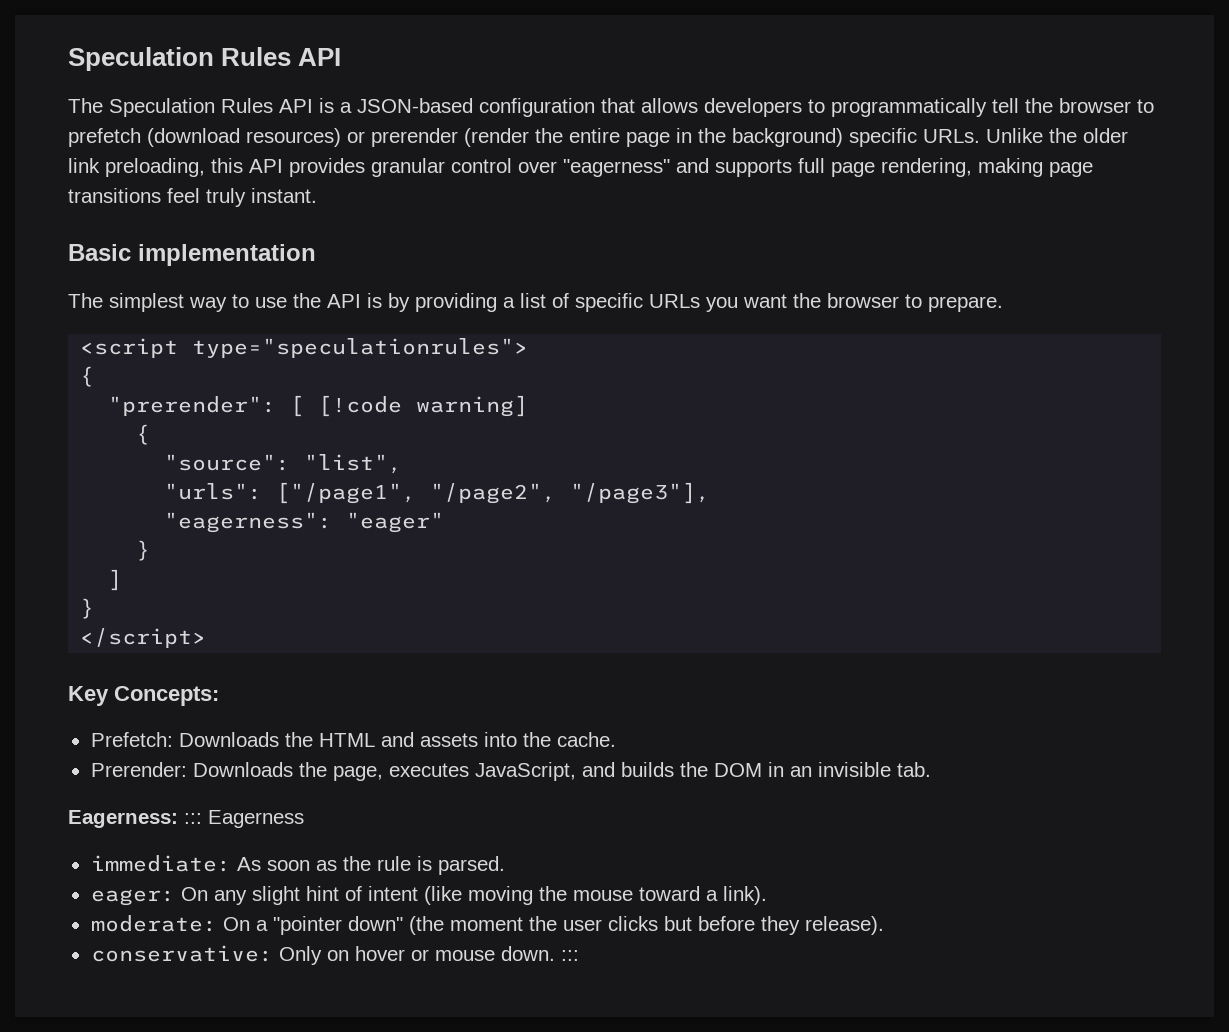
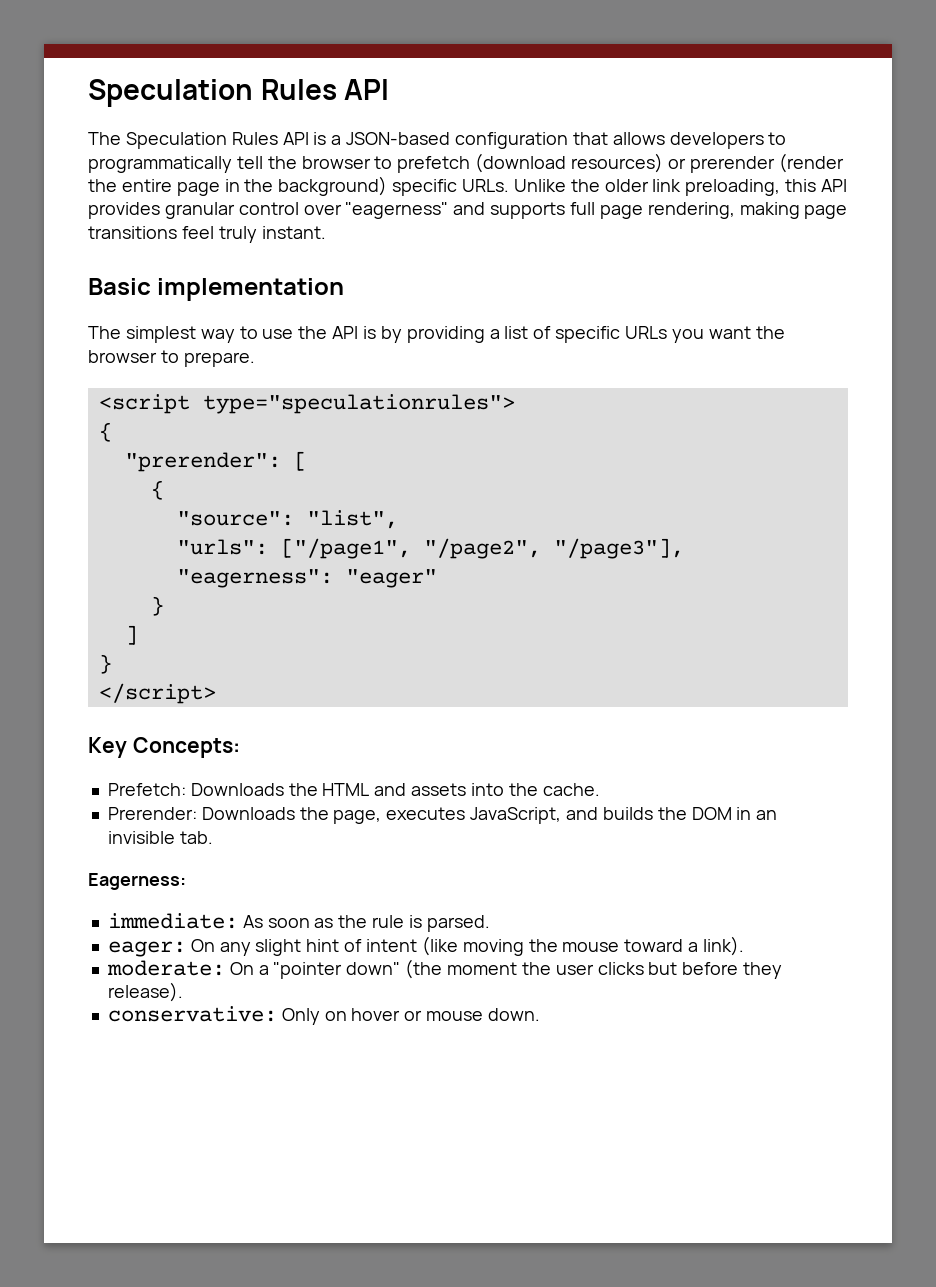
[318,395,529,417] [!code warning] -> (307, 461) none
[184,810,304,828] ::: Eagerness -> (186, 881) none
[560,950,579,961] ::: -> (540, 1014) none

